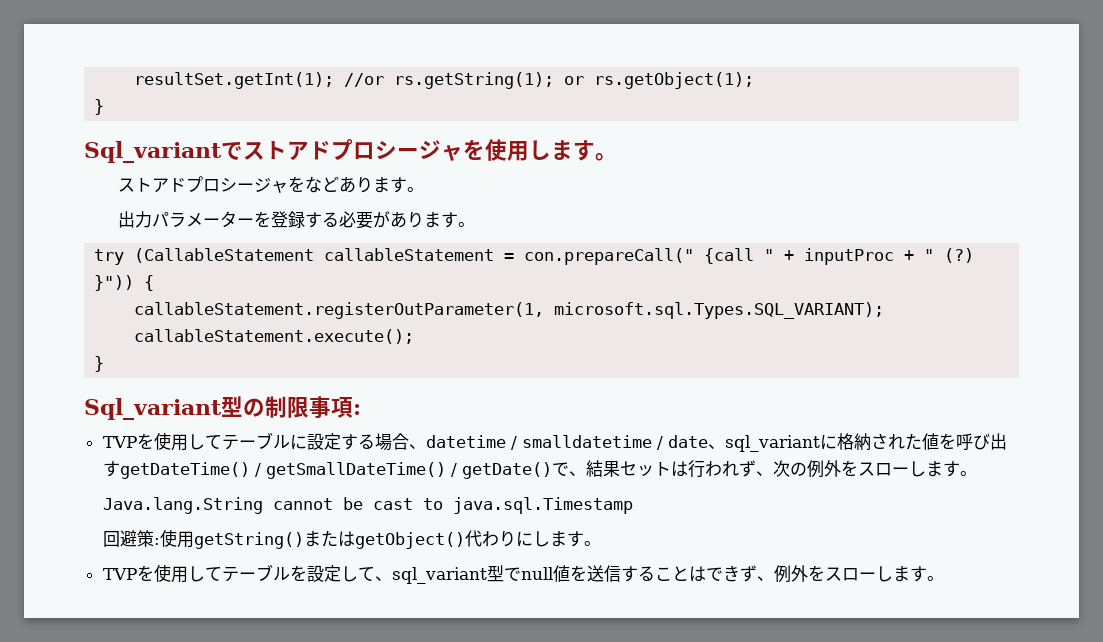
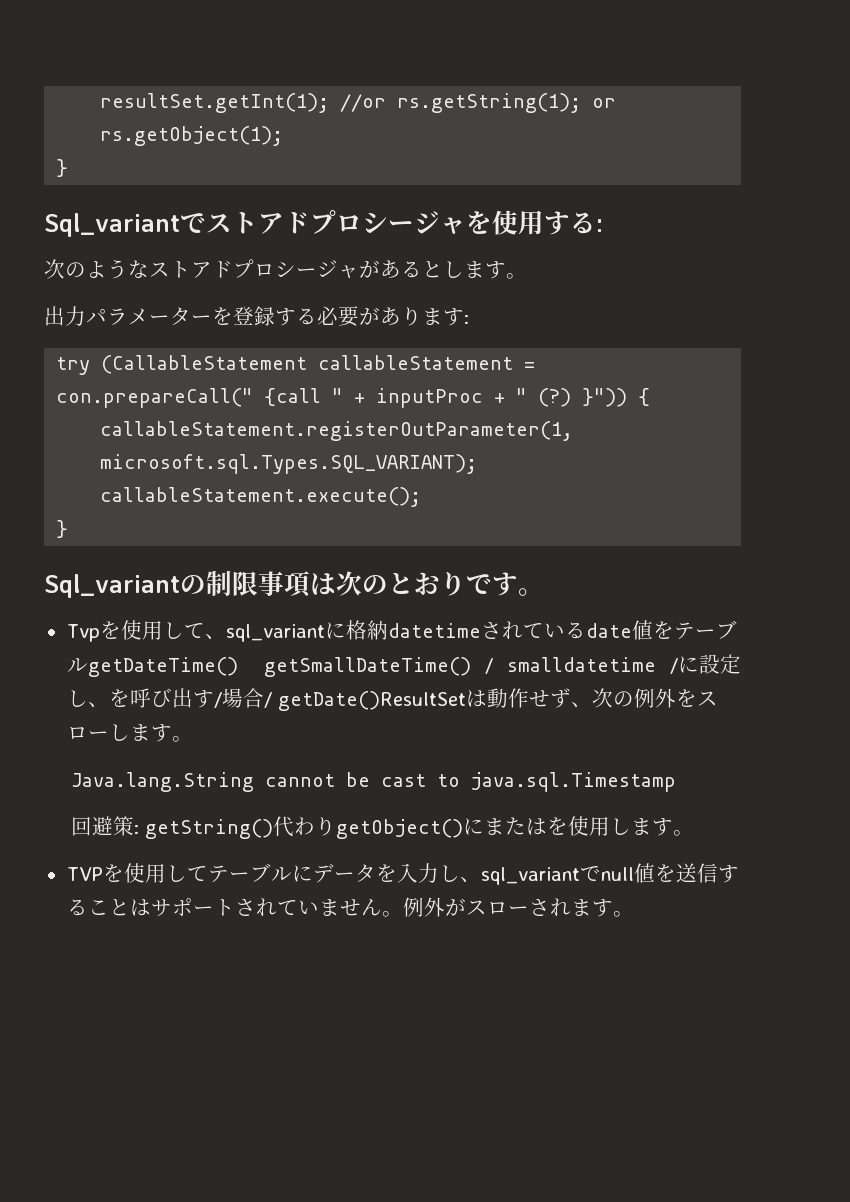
[529,140,617,161] [117,176,373,193] します。 // ストアドプロシージャをなどあり -> [544,211,603,235] [44,259,464,279] する: // 次のようなストアドプロシージャがあるとし
[457,222,475,227] 。 -> [464,315,469,324] :
[221,396,243,417] 型 -> (180, 586) none
[353,404,361,415] [102,432,1007,452] [102,460,739,479] : // TVPを使用してテーブルに設定する場合、datetime / smalldatetime / date、sql_variantに格納された値を呼び出すgetDateTime() / getSmallDateTime() / getDate()で、結果セットは行われ -> [310,571,544,596] [66,620,737,642] [66,654,742,677] [66,688,550,711] は次のとおりです。 // Tvpを使用して、sql_variantに格納datetimeされているdate値をテーブルgetDateTime() getSmallDateTime() / smalldatetime /に設定し、を呼び出す/場合/ getDate()ResultSetは動作せ
[159,529,533,549] 使用getString()またはgetObject()代わりに -> [144,816,610,839] getString()代わりgetObject()にまたはを使用
[289,565,504,584] を設定して、sql_variant型 -> [291,863,580,885] にデータを入力し、sql_variant
[705,565,893,583] できず、例外をスローし -> [150,897,571,917] サポートされていません。例外がスローされ

